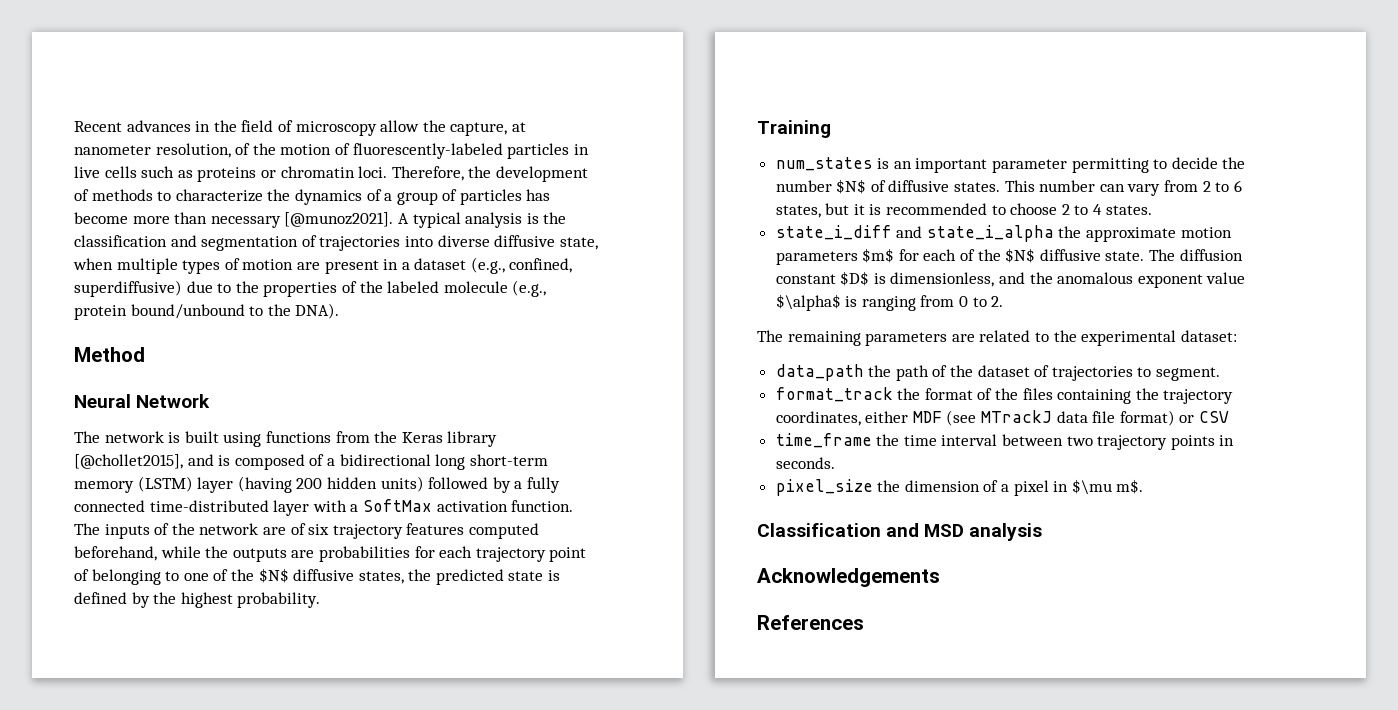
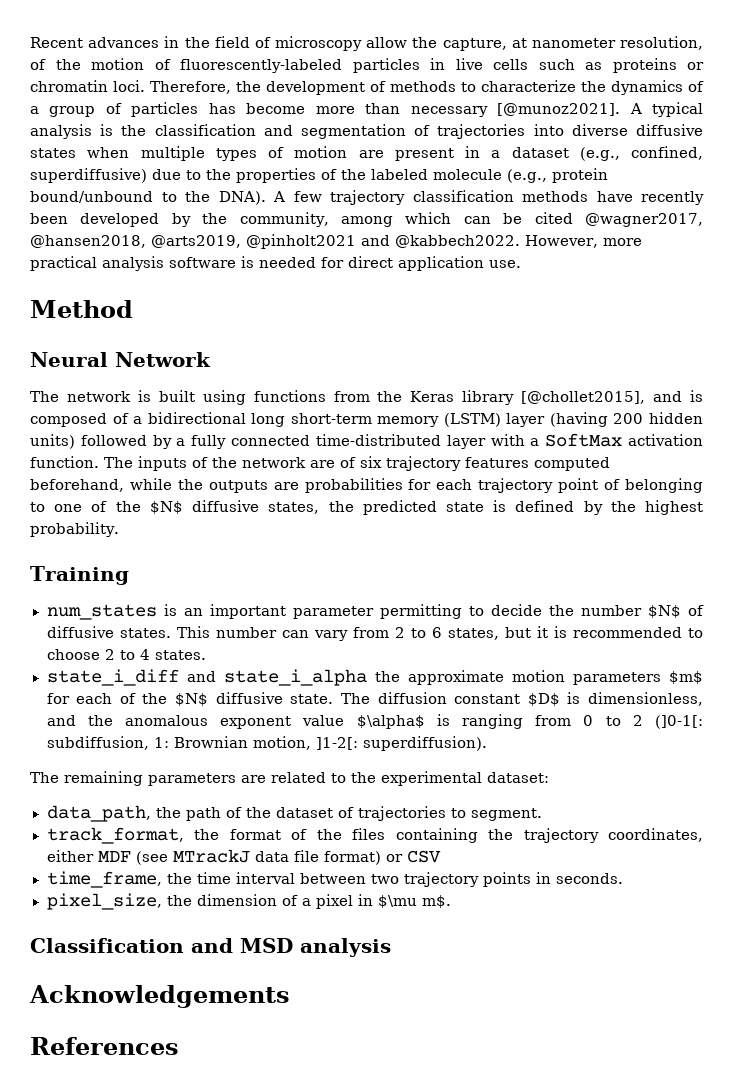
[559,237,598,250] state, -> [30,148,76,158] states
(340, 311) none -> [273,190,704,205] [30,212,703,227] [30,234,642,249] [30,256,521,271] A few trajectory classification methods have recently been developed by the community, among which can be cited @wagner2017, @hansen2018, @arts2019, @pinholt2021 and @kabbech2022. However, more practical analysis software is needed for direct application use.
[991,296,1004,307] 2. -> [632,715,703,729] [46,736,487,751] 2 (]0-1[: subdiffusion, 1: Brownian motion, ]1-2[: superdiffusion).
[775,364,864,381] data_path -> [46,805,151,822] data_path,
[775,387,893,402] format_track -> [46,827,184,844] track_format,
[775,433,872,448] time_frame -> [46,871,162,888] time_frame,
[775,479,873,496] pixel_size -> [46,893,162,910] pixel_size,

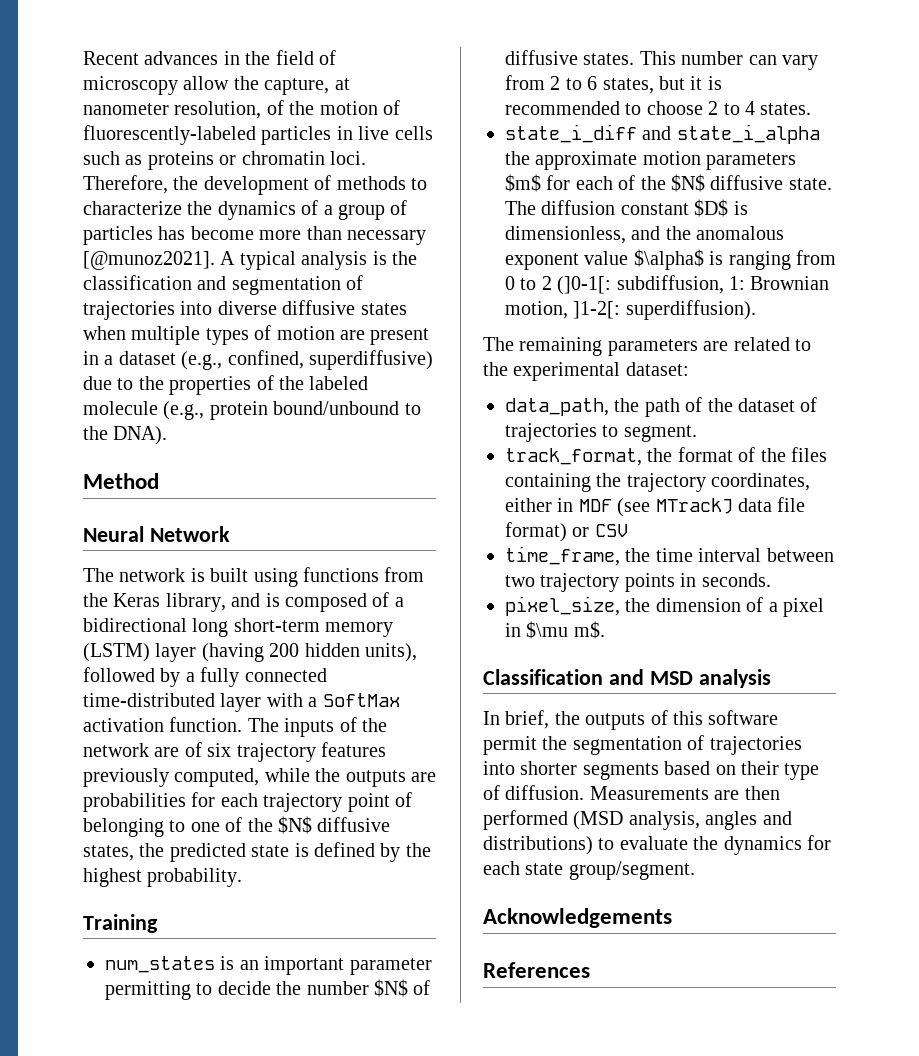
[273,190,704,205] [30,212,703,227] [30,234,642,249] [30,256,521,271] A few trajectory classification methods have recently been developed by the community, among which can be cited @wagner2017, @hansen2018, @arts2019, @pinholt2021 and @kabbech2022. However, more practical analysis software is needed for direct application use. -> (168, 435) none
[462,390,646,405] library [@chollet2015], -> [165,593,226,612] library,
[30,434,75,449] units) -> [365,643,417,662] units),
[534,457,610,471] [30,479,124,492] computed beforehand, -> [83,768,260,787] previously computed,
(94, 856) none -> [557,498,574,512] in
(391, 947) none -> [483,710,779,730] [483,735,802,755] [483,761,820,780] [483,785,780,800] [483,810,792,830] [483,835,831,855] [483,861,695,880] // In brief, the outputs of this software permit the segmentation of trajectories into shorter segments based on their type of diffusion. Measurements are then performed (MSD analysis, angles and distributions) to evaluate the dynamics for each state group/segment.

